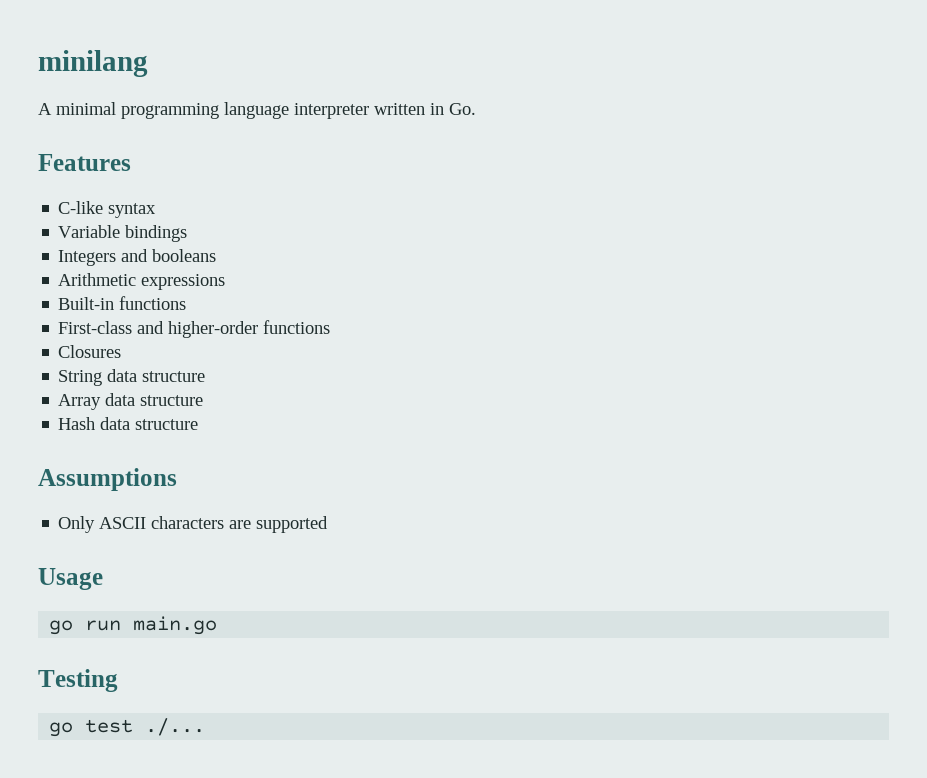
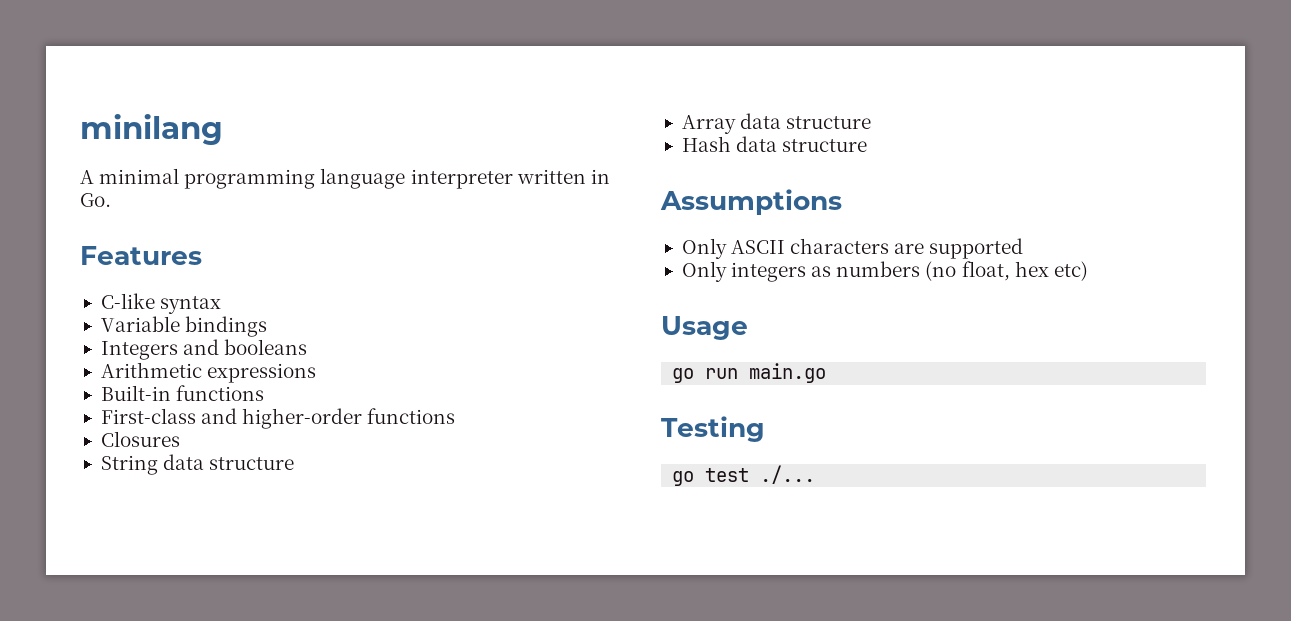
(329, 524) none -> [681,261,1088,282] // Only integers as numbers (no float, hex etc)

